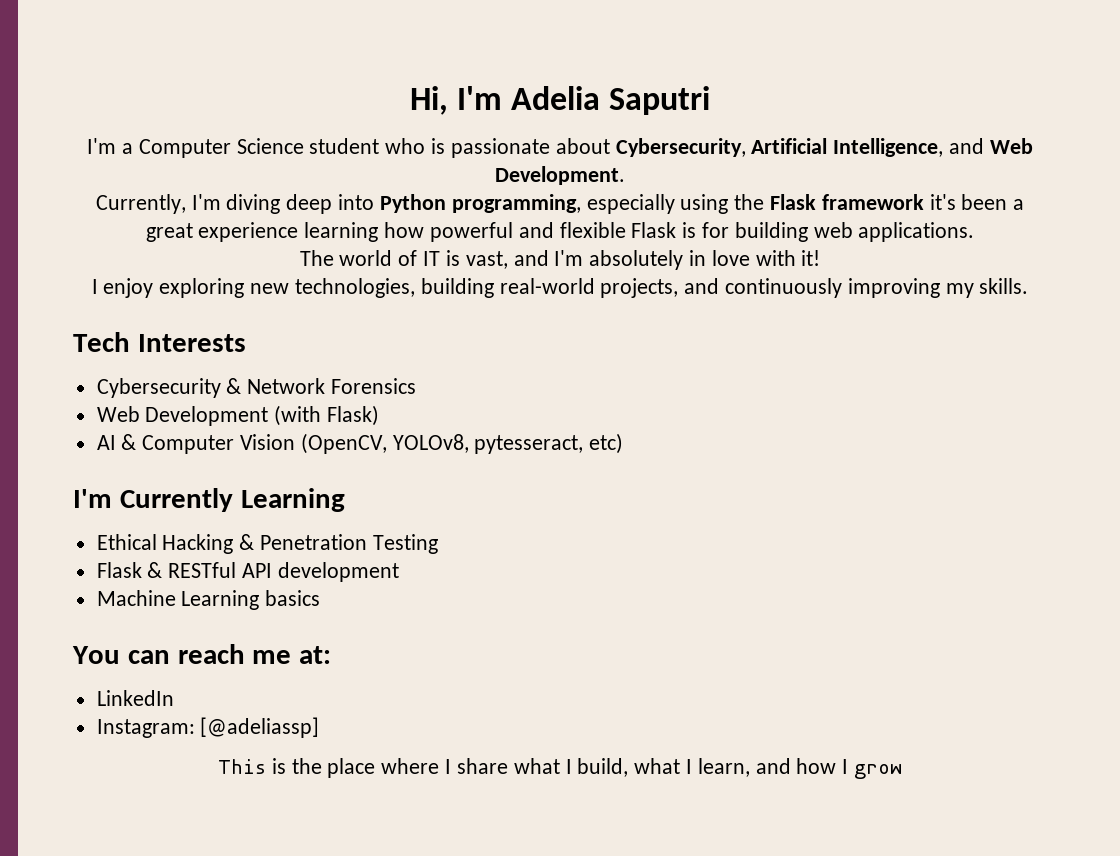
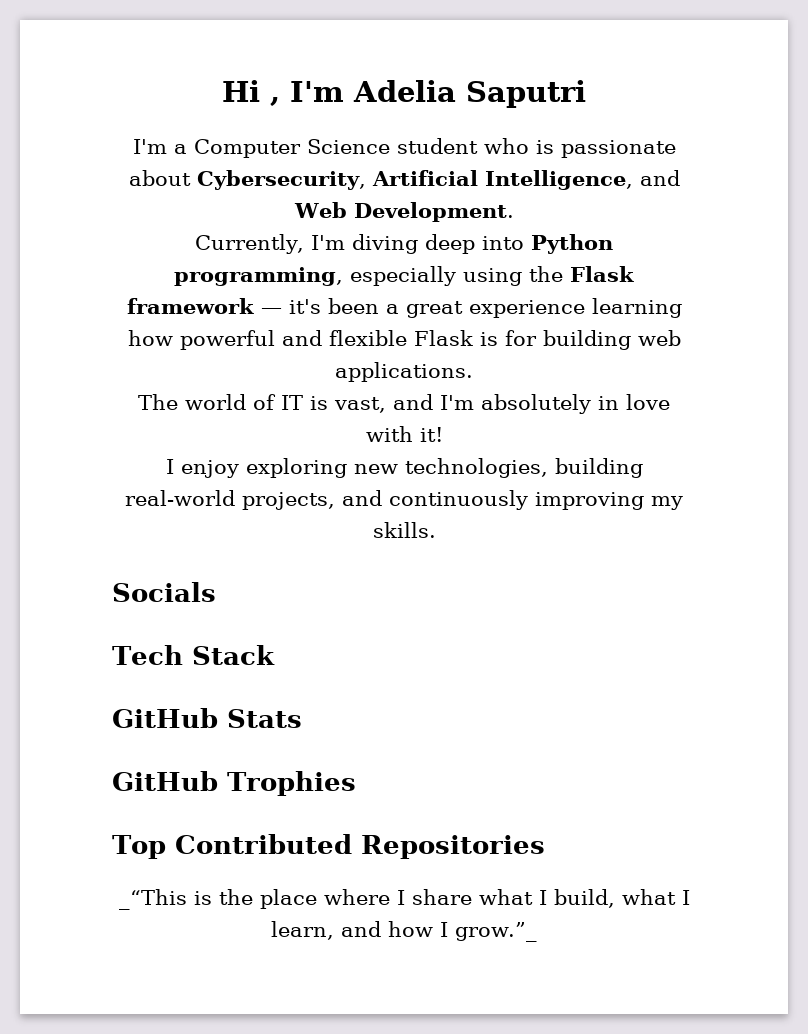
[409,86,448,115] Hi, -> [222,80,280,106] Hi ,
(924, 202) none -> [260,308,282,314] —
(1029, 286) none -> [112,582,216,602] // Socials
[137,334,246,352] [96,378,417,398] [96,405,380,426] [96,433,624,454] [73,488,345,512] [96,534,438,554] [96,562,399,582] [96,590,321,610] [72,644,332,664] [96,690,174,706] [96,717,320,738] [218,759,267,774] Interests // Cybersecurity & Network Forensics // Web Development (with Flask) // AI & Computer Vision (OpenCV, YOLOv8, pytesseract, etc) // I'm Currently Learning // Ethical Hacking & Penetration Testing // Flask & RESTful API development // Machine Learning basics // You can reach me at: // LinkedIn // Instagram: [@adeliassp] // This -> [191,645,275,665] [112,708,302,728] [112,771,356,796] [112,834,545,859] [118,889,187,910] Stack // GitHub Stats // GitHub Trophies // Top Contributed Repositories // _“This
[853,764,902,779] grow -> [454,922,538,942] grow.”_

